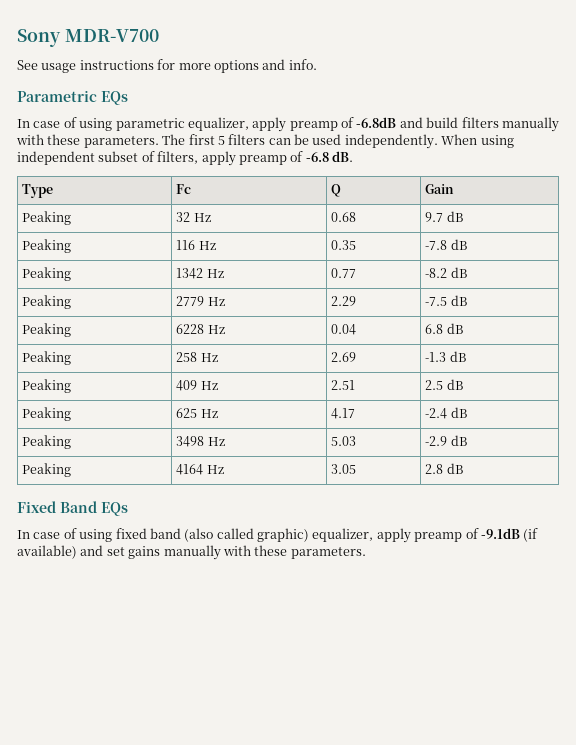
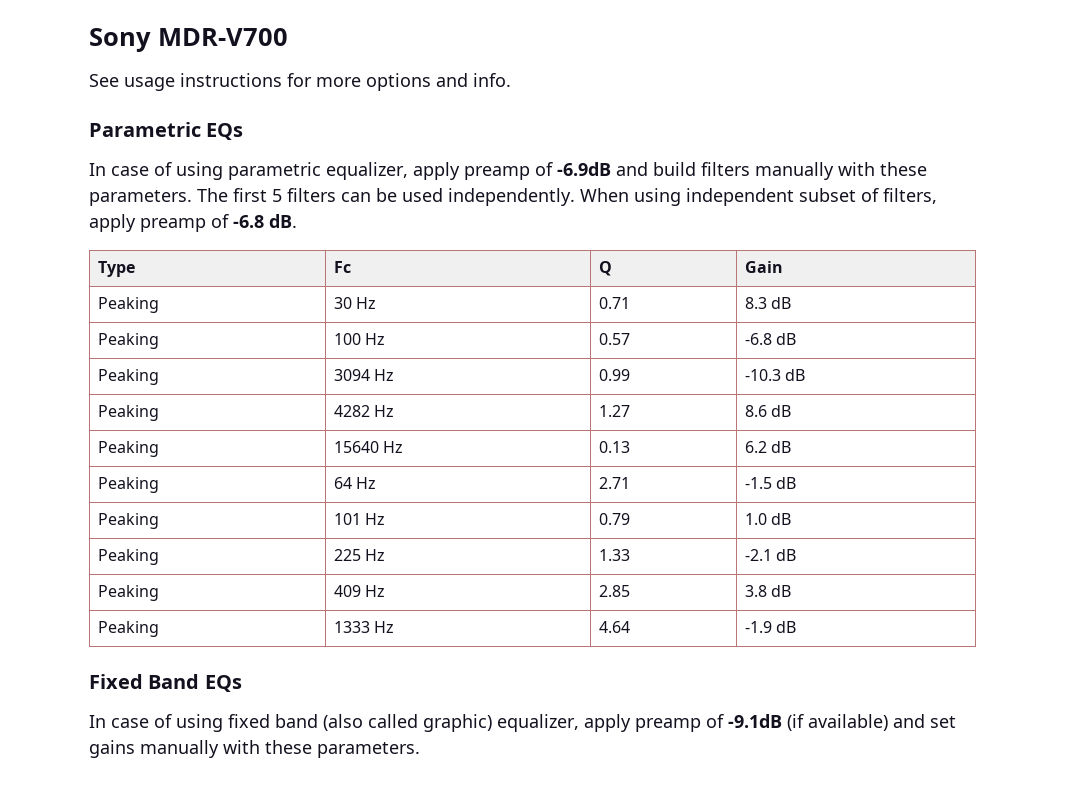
[356,117,397,128] -6.8dB -> [557,162,611,176] -6.9dB
[176,212,211,222] [331,212,357,222] [425,211,463,222] [22,239,72,253] [176,240,216,250] [331,240,357,250] [425,239,467,250] [22,267,72,281] [176,268,224,279] [331,268,357,278] [425,267,467,278] [22,295,72,309] [176,296,225,306] [331,296,357,306] [425,295,467,306] [22,323,72,337] [176,324,225,334] [331,324,357,335] [425,323,463,334] [22,351,72,365] [176,352,218,362] [331,352,357,362] [425,352,447,362] 32 Hz | 0.68 | 9.7 dB // Peaking | 116 Hz | 0.35 | -7.8 dB // Peaking | 1342 Hz | 0.77 | -8.2 dB // Peaking | 2779 Hz | 2.29 | -7.5 dB // Peaking | 6228 Hz | 0.04 | 6.8 dB // Peaking | 258 Hz | 2.69 | -1.3 -> [333,297,376,309] [598,297,630,309] [744,297,791,309] [97,333,159,349] [333,333,385,345] [598,333,630,345] [744,333,796,345] [97,369,159,385] [333,369,394,381] [598,369,630,381] [744,369,805,381] [97,405,159,421] [333,405,394,417] [598,405,630,417] [744,405,791,417] [97,441,159,457] [333,441,403,453] [598,441,630,453] [744,441,791,453] [97,477,159,493] [333,477,376,489] [598,477,630,489] [744,477,796,489] [97,513,159,529] [333,513,385,525] [598,513,630,525] [744,513,791,525] [97,549,159,565] [333,549,385,561] [598,549,630,561] [744,549,772,561] 30 Hz | 0.71 | 8.3 dB // Peaking | 100 Hz | 0.57 | -6.8 dB // Peaking | 3094 Hz | 0.99 | -10.3 dB // Peaking | 4282 Hz | 1.27 | 8.6 dB // Peaking | 15640 Hz | 0.13 | 6.2 dB // Peaking | 64 Hz | 2.71 | -1.5 dB // Peaking | 101 Hz | 0.79 | 1.0 dB // Peaking | 225 Hz | 1.33 | -2.1
[331,380,356,390] [425,379,463,390] [22,407,72,421] [176,408,218,418] [331,408,356,419] [425,407,467,419] [22,435,72,449] [176,436,225,447] [331,436,357,446] [425,435,467,446] [22,463,72,477] [176,464,224,475] [331,464,357,474] [425,464,444,474] 2.51 | 2.5 dB // Peaking | 625 Hz | 4.17 | -2.4 dB // Peaking | 3498 Hz | 5.03 | -2.9 dB // Peaking | 4164 Hz | 3.05 | 2.8 -> [598,585,630,597] [744,585,791,597] [97,621,159,637] [333,621,394,633] [598,621,630,633] [744,621,772,633] 2.85 | 3.8 dB // Peaking | 1333 Hz | 4.64 | -1.9

